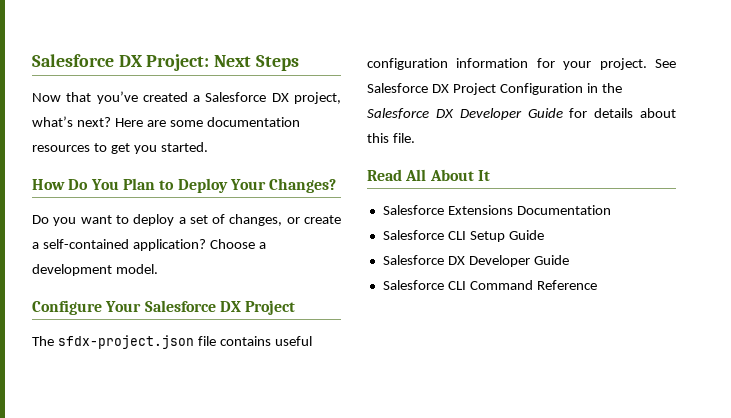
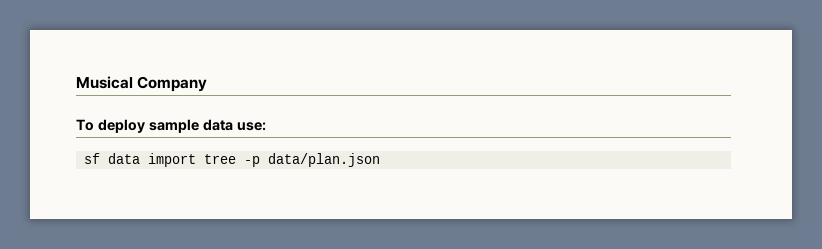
[32,54,299,71] [32,91,341,104] [32,116,300,127] [32,142,208,154] [32,178,337,193] [32,214,342,226] [32,239,266,251] [32,264,158,276] [32,300,296,315] [32,335,312,349] [367,58,676,70] [367,83,622,95] [367,108,676,120] [367,133,415,143] [367,169,490,181] [382,205,611,215] [382,230,544,242] [382,255,569,267] [382,280,597,290] Salesforce DX Project: Next Steps // Now that you’ve created a Salesforce DX project, what’s next? Here are some documentation resources to get you started. // How Do You Plan to Deploy Your Changes? // Do you want to deploy a set of changes, or create a self-contained application? Choose a development model. // Configure Your Salesforce DX Project // The sfdx-project.json file contains useful configuration information for your project. See Salesforce DX Project Configuration in the Salesforce DX Developer Guide for details about this file. // Read All About It // Salesforce Extensions Documentation // Salesforce CLI Setup Guide // Salesforce DX Developer Guide // Salesforce CLI Command Reference -> [76,76,208,92] [76,119,266,133] [83,153,380,167] Musical Company // To deploy sample data use: // sf data import tree -p data/plan.json

